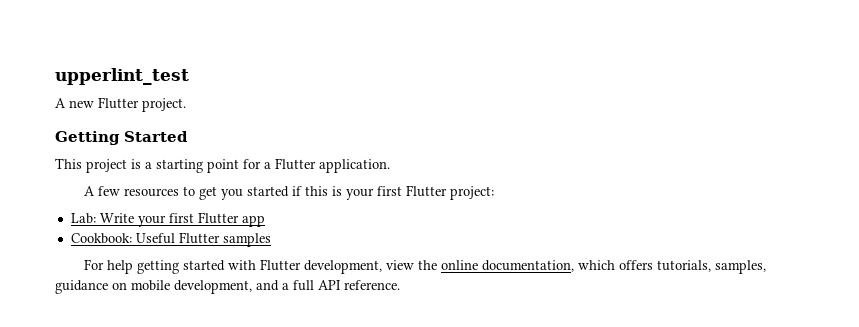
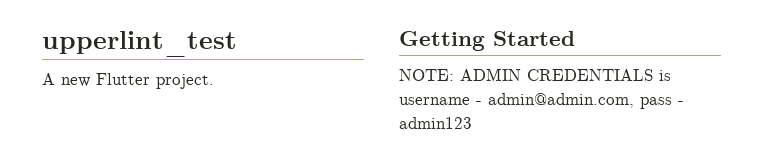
[55,158,390,173] [83,185,494,200] [70,212,265,227] [70,232,271,247] [83,259,766,274] [55,280,400,294] This project is a starting point for a Flutter application. // A few resources to get you started if this is your first Flutter project: // Lab: Write your first Flutter app // Cookbook: Useful Flutter samples // For help getting started with Flutter development, view the online documentation, which offers tutorials, samples, guidance on mobile development, and a full API reference. -> [399,68,671,81] [399,93,684,109] [399,117,472,129] NOTE: ADMIN CREDENTIALS is username - admin@admin.com, pass - admin123

